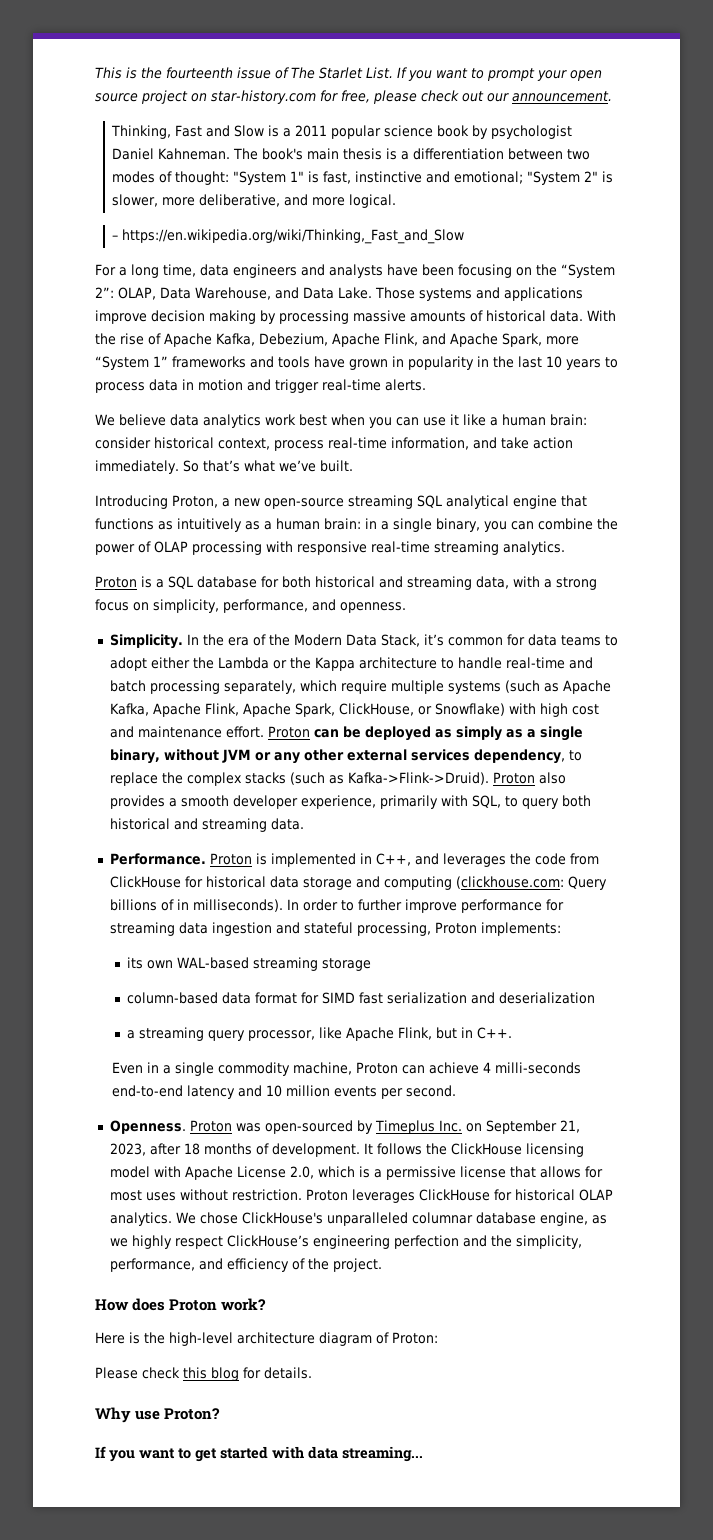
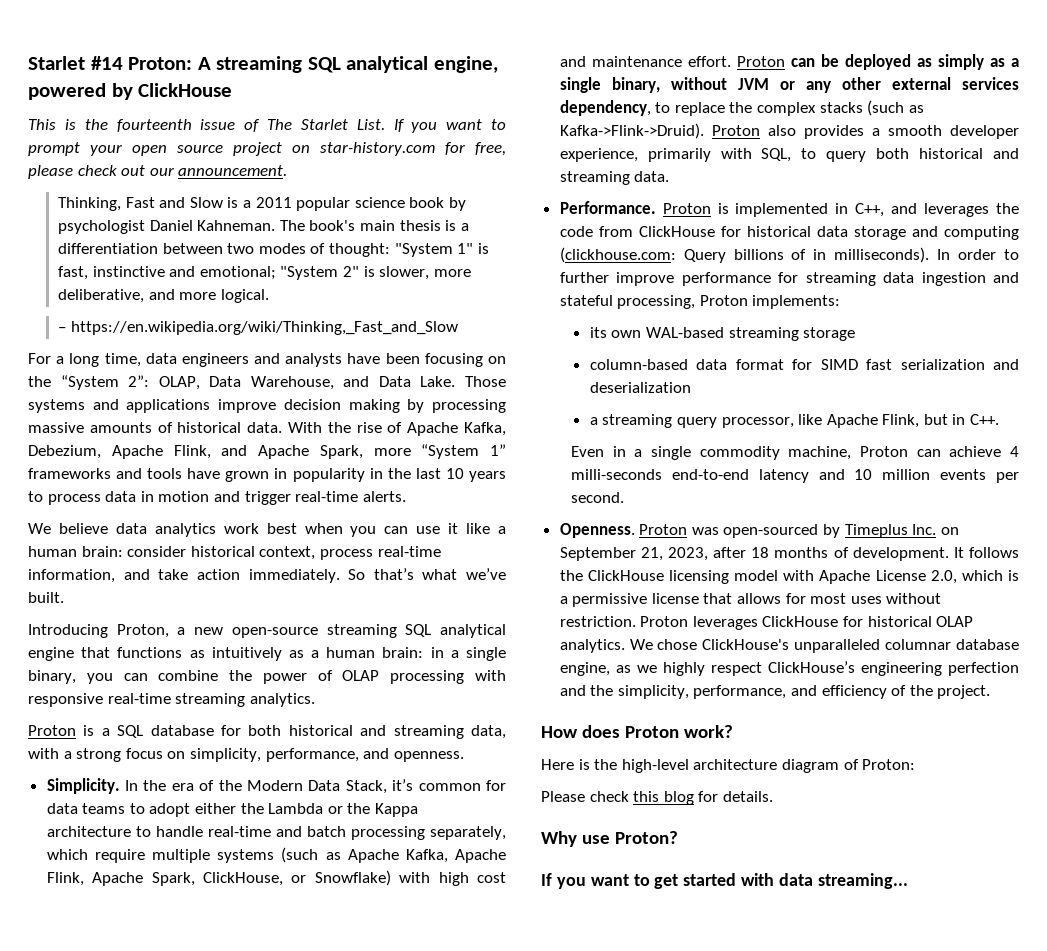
(95, 73) none -> [28,56,498,73] [28,83,233,100] Starlet #14 Proton: A streaming SQL analytical engine, powered by ClickHouse //

